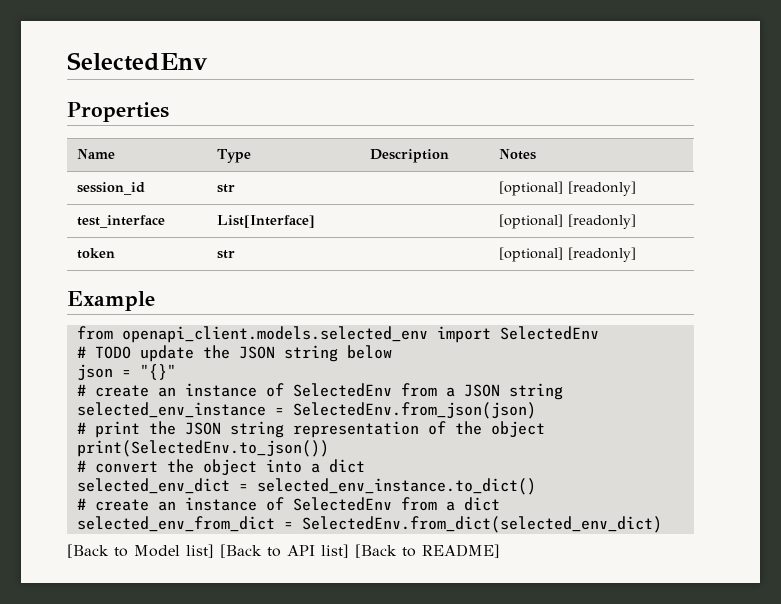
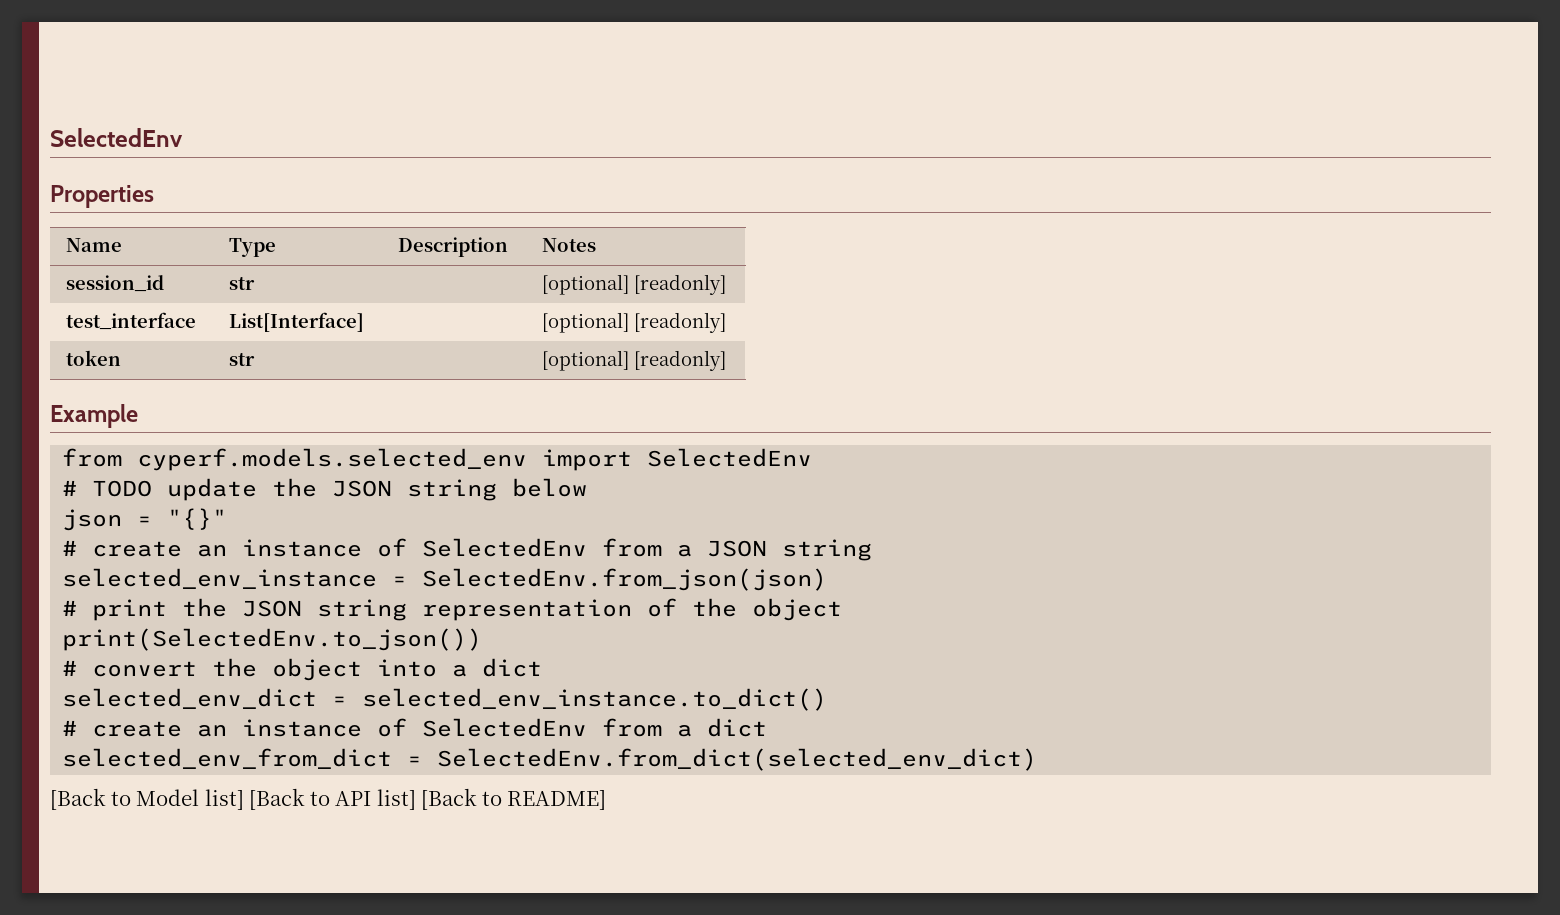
[121,326,428,343] openapi_client.models.selected_env -> [137,448,528,471] cyperf.models.selected_env

